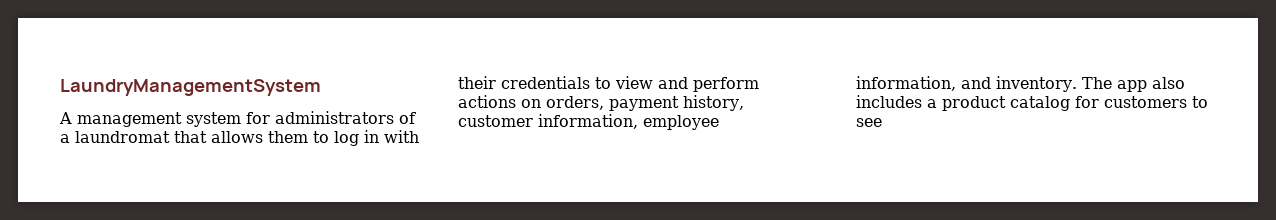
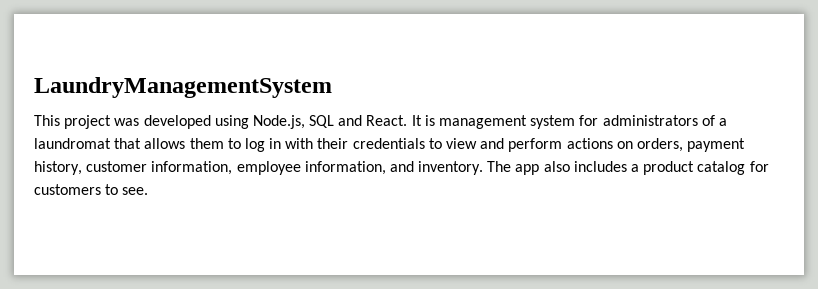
[59,112,72,124] A -> [34,115,435,129] This project was developed using Node.js, SQL and React. It is
[856,118,882,127] see -> [122,187,149,195] see.

